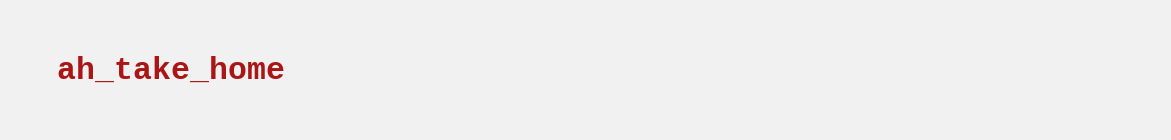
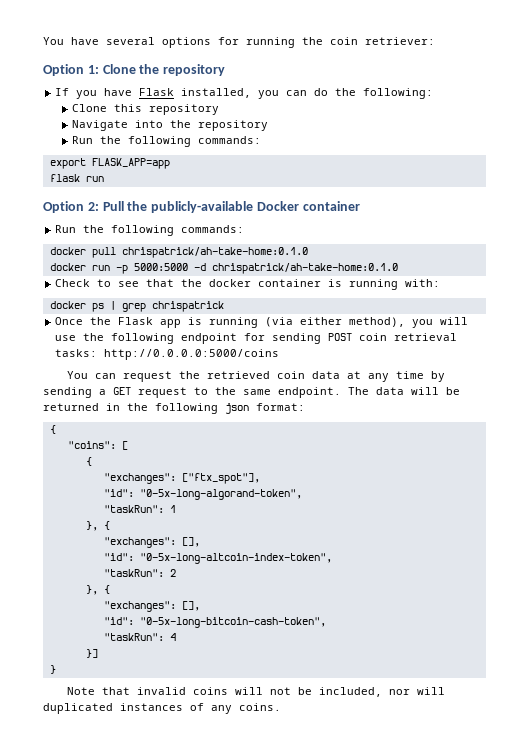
[57,56,285,83] ah_take_home -> [43,37,435,48] [43,64,226,76] [55,88,434,99] [71,104,219,115] [71,120,268,131] [71,136,261,147] [49,158,170,169] [49,174,104,182] [43,201,360,213] [55,225,245,236] [49,247,308,258] [49,263,398,274] [55,279,441,290] [49,301,224,312] [55,317,469,328] [55,333,458,344] [55,349,280,360] [66,371,445,382] [43,387,460,398] [43,403,305,414] [49,425,56,434] [67,441,128,450] [85,457,92,466] [103,473,260,484] [103,489,302,500] [103,505,176,513] [85,521,110,531] [103,537,200,548] [103,553,332,564] [103,569,176,577] [85,585,110,595] [103,601,200,612] [103,617,326,628] [103,633,176,641] [85,649,98,658] [49,665,56,674] [66,687,445,697] [43,703,281,714] You have several options for running the coin retriever: // Option 1: Clone the repository // If you have Flask installed, you can do the following: // Clone this repository // Navigate into the repository // Run the following commands: // export FLASK_APP=app // flask run // Option 2: Pull the publicly-available Docker container // Run the following commands: // docker pull chrispatrick/ah-take-home:0.1.0 // docker run -p 5000:5000 -d chrispatrick/ah-take-home:0.1.0 // Check to see that the docker container is running with: // docker ps | grep chrispatrick // Once the Flask app is running (via either method), you will use the following endpoint for sending POST coin retrieval tasks: http://0.0.0.0:5000/coins // You can request the retrieved coin data at any time by sending a GET request to the same endpoint. The data will be returned in the following json format: // { // "coins": [ // { // "exchanges": ["ftx_spot"], // "id": "0-5x-long-algorand-token", // "taskRun": 1 // }, { // "exchanges": [], // "id": "0-5x-long-altcoin-index-token", // "taskRun": 2 // }, { // "exchanges": [], // "id": "0-5x-long-bitcoin-cash-token", // "taskRun": 4 // }] // } // Note that invalid coins will not be included, nor will duplicated instances of any coins.

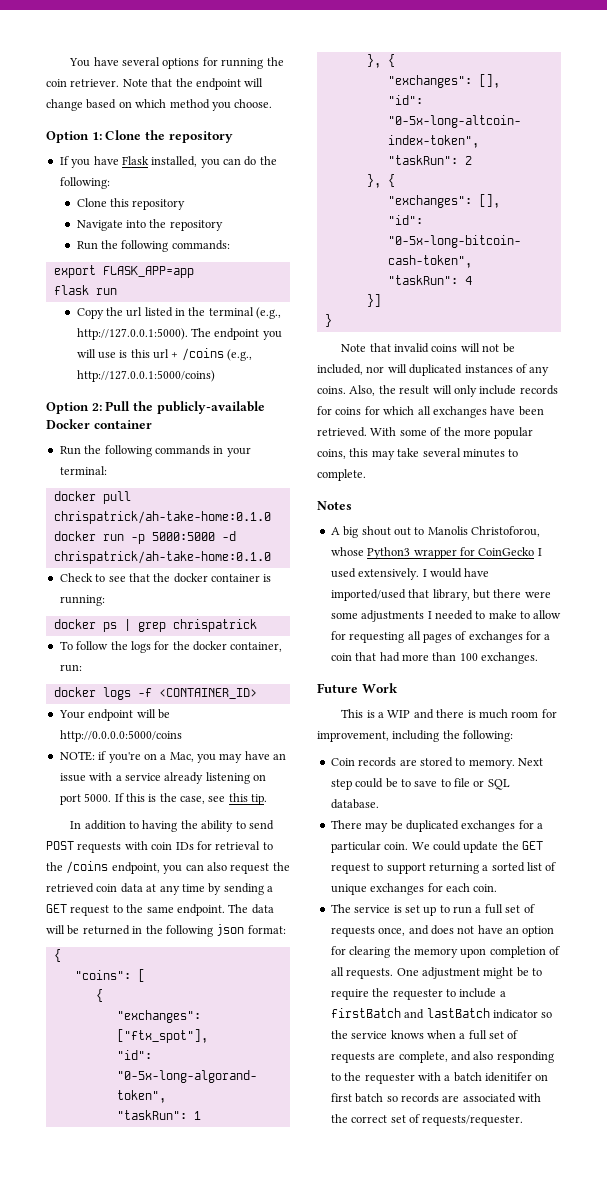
[365,37,435,45] retriever: -> [70,78,264,90] [46,99,273,111] retriever. Note that the endpoint will change based on which method you choose.
(104, 179) none -> [76,307,282,319] [76,328,282,340] [76,348,253,361] [76,370,215,382] // Copy the url listed in the terminal (e.g., http://127.0.0.1:5000). The endpoint you will use is this url + /coins (e.g., http://127.0.0.1:5000/coins)
[181,225,245,233] commands: -> [154,445,251,457] [59,466,107,475] commands in your terminal:
[349,279,441,290] running with: -> [59,595,105,606] running:
[55,317,469,328] [55,333,458,344] [55,349,280,360] [66,371,116,379] Once the Flask app is running (via either method), you will use the following endpoint for sending POST coin retrieval tasks: http://0.0.0.0:5000/coins // You can -> [59,641,283,653] [59,664,82,672] [53,687,257,700] [58,709,170,721] [59,730,182,742] [59,751,287,763] [59,772,266,784] [59,793,268,805] [70,820,274,832] [46,841,273,853] [46,861,227,874] To follow the logs for the docker container, run: // docker logs -f <CONTAINER_ID> // Your endpoint will be http://0.0.0.0:5000/coins // NOTE: if you're on a Mac, you may have an issue with a service already listening on port 5000. If this is the case, see this tip. // In addition to having the ability to send POST requests with coin IDs for retrieval to the /coins endpoint, you can also
(281, 707) none -> [349,385,558,397] [317,406,544,418] [317,427,534,439] [317,448,519,460] [317,469,366,481] [317,501,352,510] [330,526,540,538] [330,547,542,559] [330,568,490,580] [330,589,551,601] [330,610,562,622] [330,631,551,643] [330,652,538,664] [317,683,398,693] [341,709,557,719] [317,730,514,742] [330,757,543,769] [330,778,510,790] [330,799,379,809] [330,820,543,832] [330,841,543,853] [330,862,557,874] [330,883,498,895] [330,904,535,916] [330,925,555,937] [330,946,560,958] [330,967,542,979] [330,988,506,1000] [330,1008,553,1019] [330,1030,519,1040] [330,1051,554,1063] [330,1072,549,1084] [330,1093,541,1103] [330,1114,524,1126] Also, the result will only include records for coins for which all exchanges have been retrieved. With some of the more popular coins, this may take several minutes to complete. // Notes // A big shout out to Manolis Christoforou, whose Python3 wrapper for CoinGecko I used extensively. I would have imported/used that library, but there were some adjustments I needed to make to allow for requesting all pages of exchanges for a coin that had more than 100 exchanges. // Future Work // This is a WIP and there is much room for improvement, including the following: // Coin records are stored to memory. Next step could be to save to file or SQL database. // There may be duplicated exchanges for a particular coin. We could update the GET request to support returning a sorted list of unique exchanges for each coin. // The service is set up to run a full set of requests once, and does not have an option for clearing the memory upon completion of all requests. One adjustment might be to require the requester to include a firstBatch and lastBatch indicator so the service knows when a full set of requests are complete, and also responding to the requester with a batch idenitifer on first batch so records are associated with the correct set of requests/requester.

